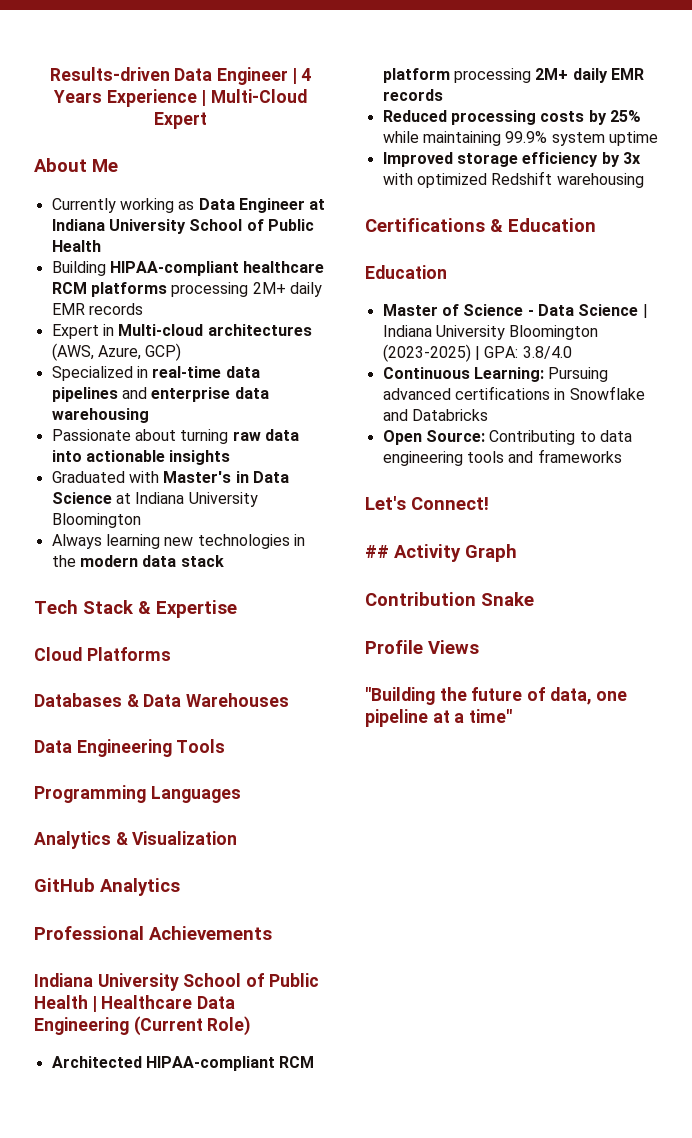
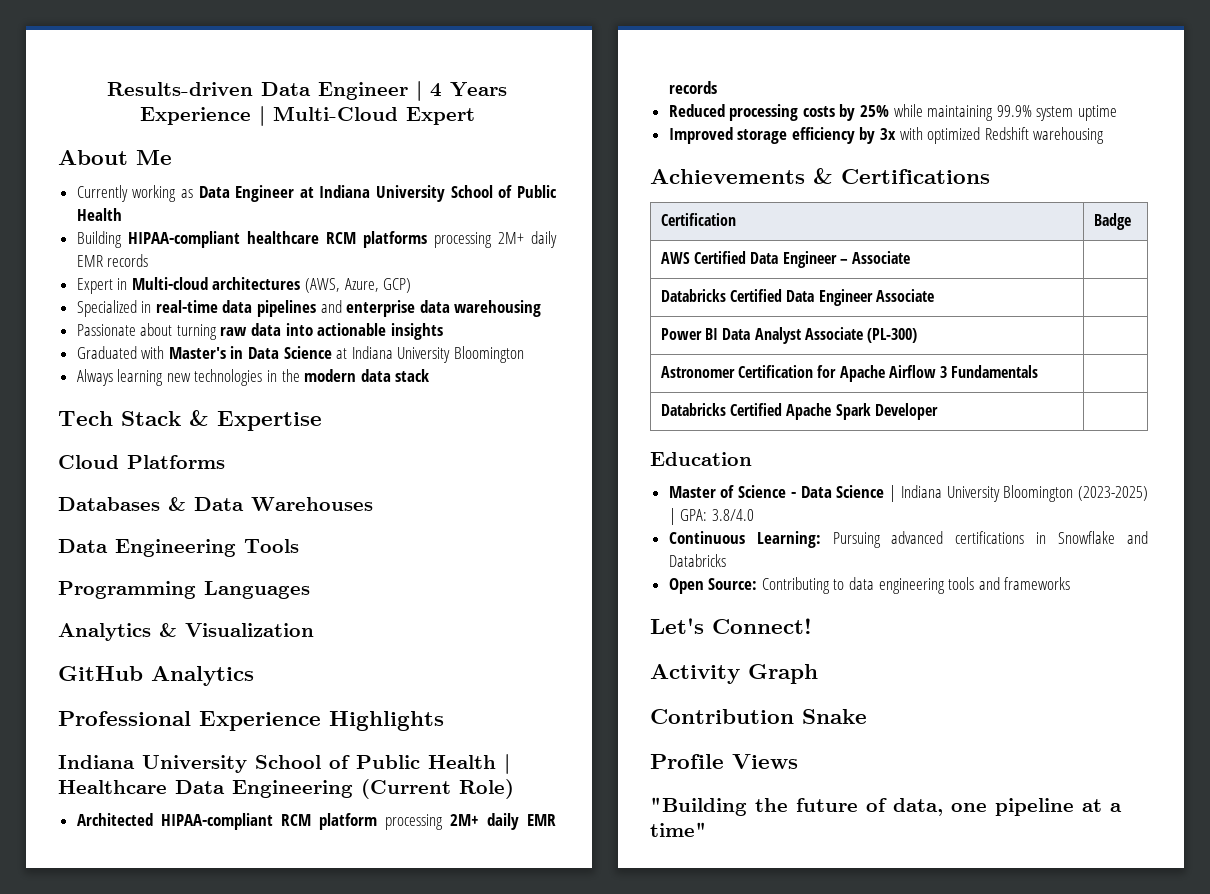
[149,926,272,940] Achievements -> [199,711,444,731] Experience Highlights
(644, 180) none -> [650,168,833,184] Achievements &
[490,218,596,232] & Education -> [661,213,737,226] [1094,213,1132,230] [661,251,911,268] [661,289,934,306] [661,327,918,344] [661,365,1039,382] [661,403,938,420] // Certification | Badge // AWS Certified Data Engineer – Associate | // Databricks Certified Data Engineer Associate | // Power BI Data Analyst Associate (PL-300) | // Astronomer Certification for Apache Airflow 3 Fundamentals | // Databricks Certified Apache Spark Developer |
[365,545,389,558] ## -> (812, 626) none

